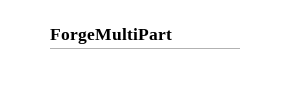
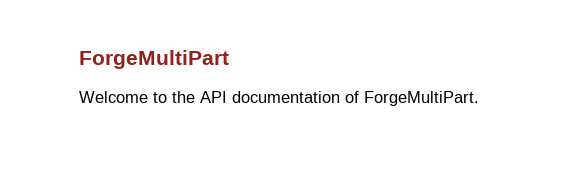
(172, 36) none -> [79,91,479,106] // Welcome to the API documentation of ForgeMultiPart.

